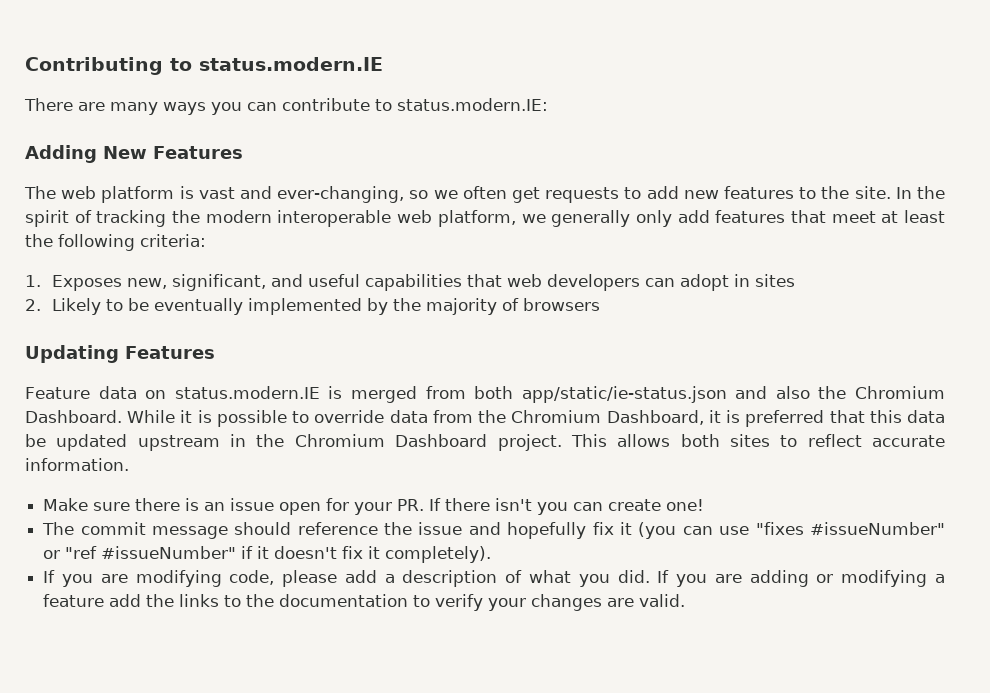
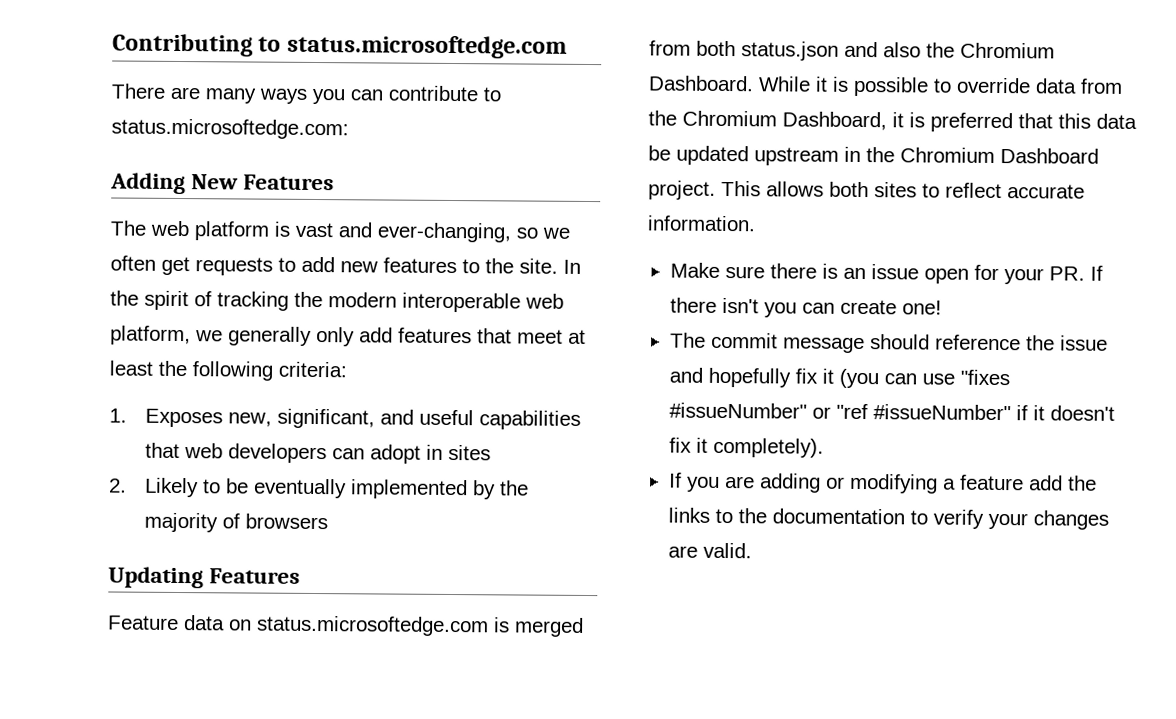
[199,57,383,71] status.modern.IE -> [286,34,567,59] status.microsoftedge.com
[397,98,548,111] status.modern.IE: -> [111,118,349,140] status.microsoftedge.com:
[174,386,320,399] status.modern.IE -> [256,615,489,637] status.microsoftedge.com
[521,386,727,403] app/static/ie-status.json -> [741,41,839,61] status.json
[135,570,742,587] modifying code, please add a description of what you did. If you are -> (755, 482) none

